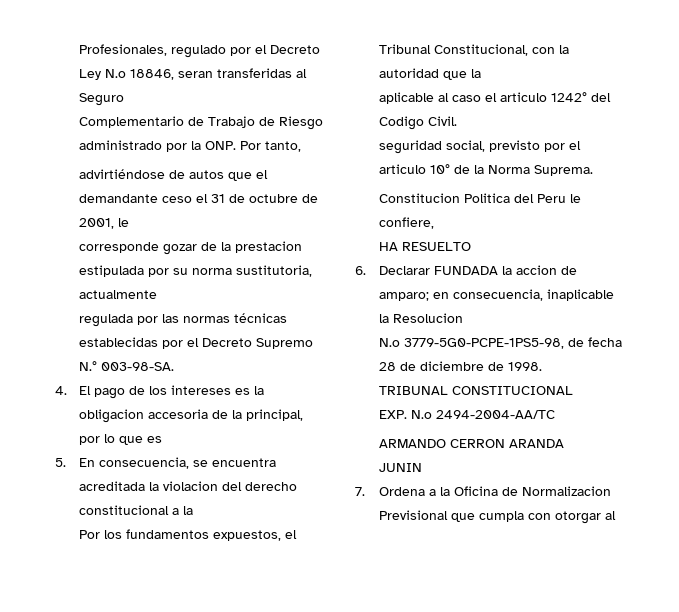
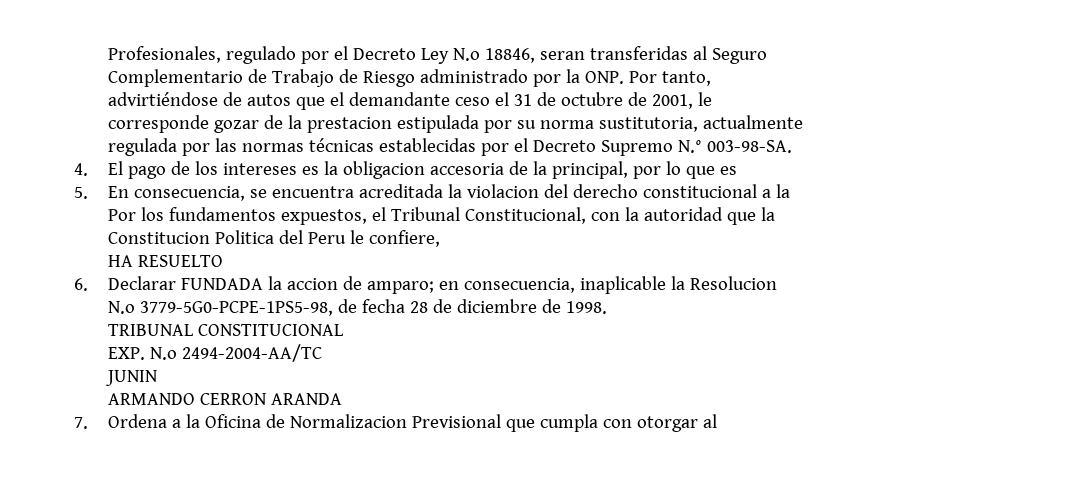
[379,92,612,104] [379,116,458,130] [379,140,582,154] [379,164,594,176] // aplicable al caso el articulo 1242° del Codigo Civil. // seguridad social, previsto por el articulo 10° de la Norma Suprema. -> (776, 214) none
(556, 414) none -> [106,370,158,386] // JUNIN
[379,463,423,472] // JUNIN -> (343, 399) none

